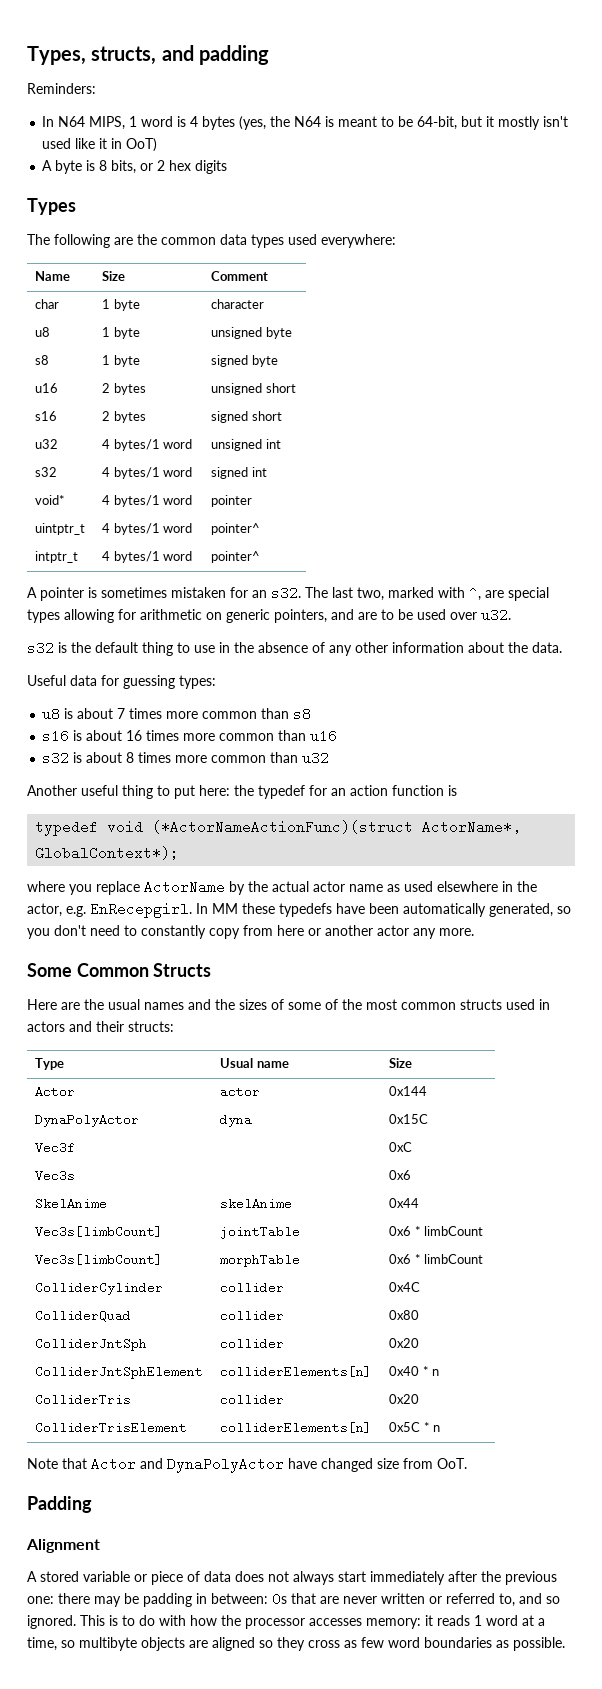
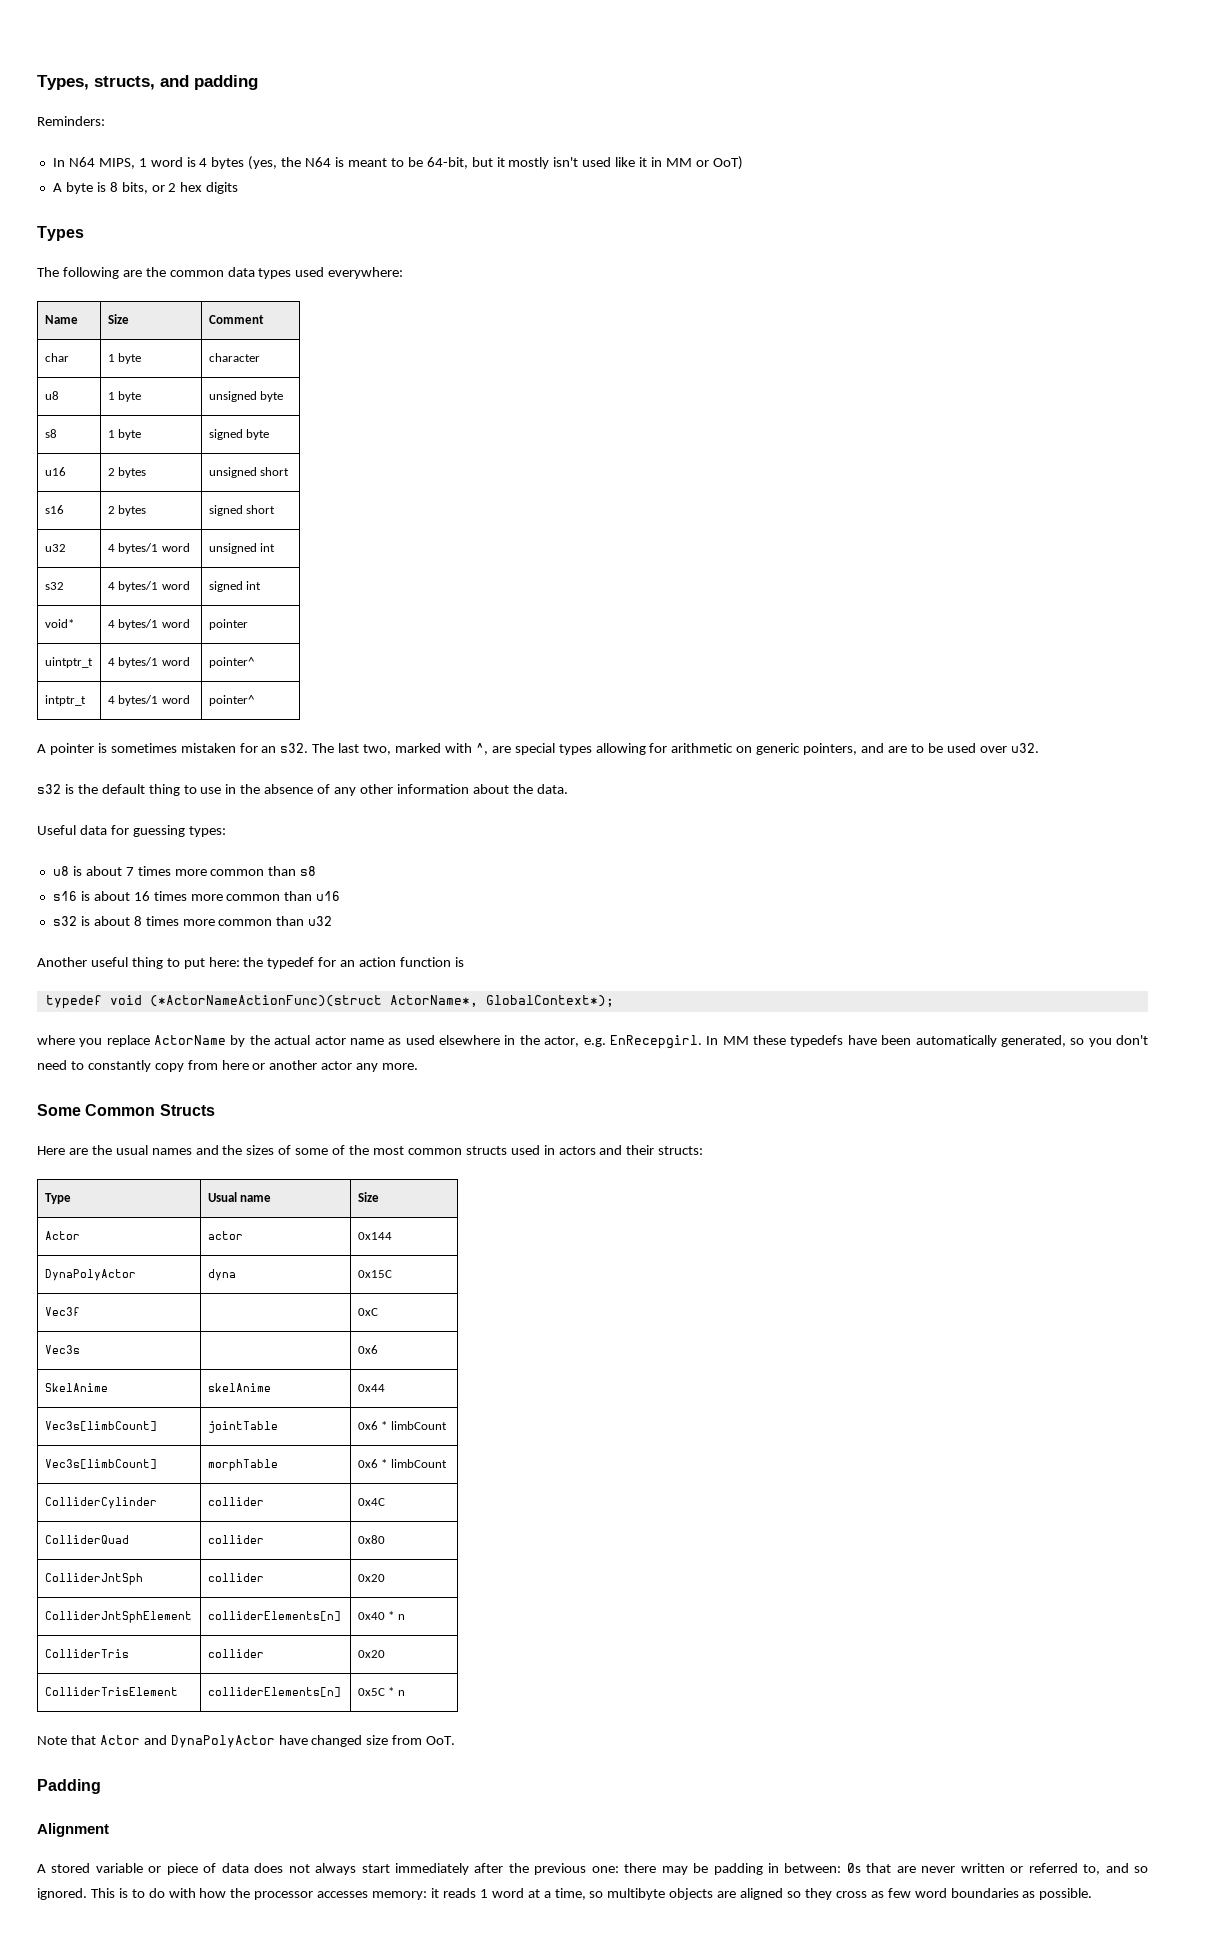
(123, 143) none -> [665,158,709,167] MM or

